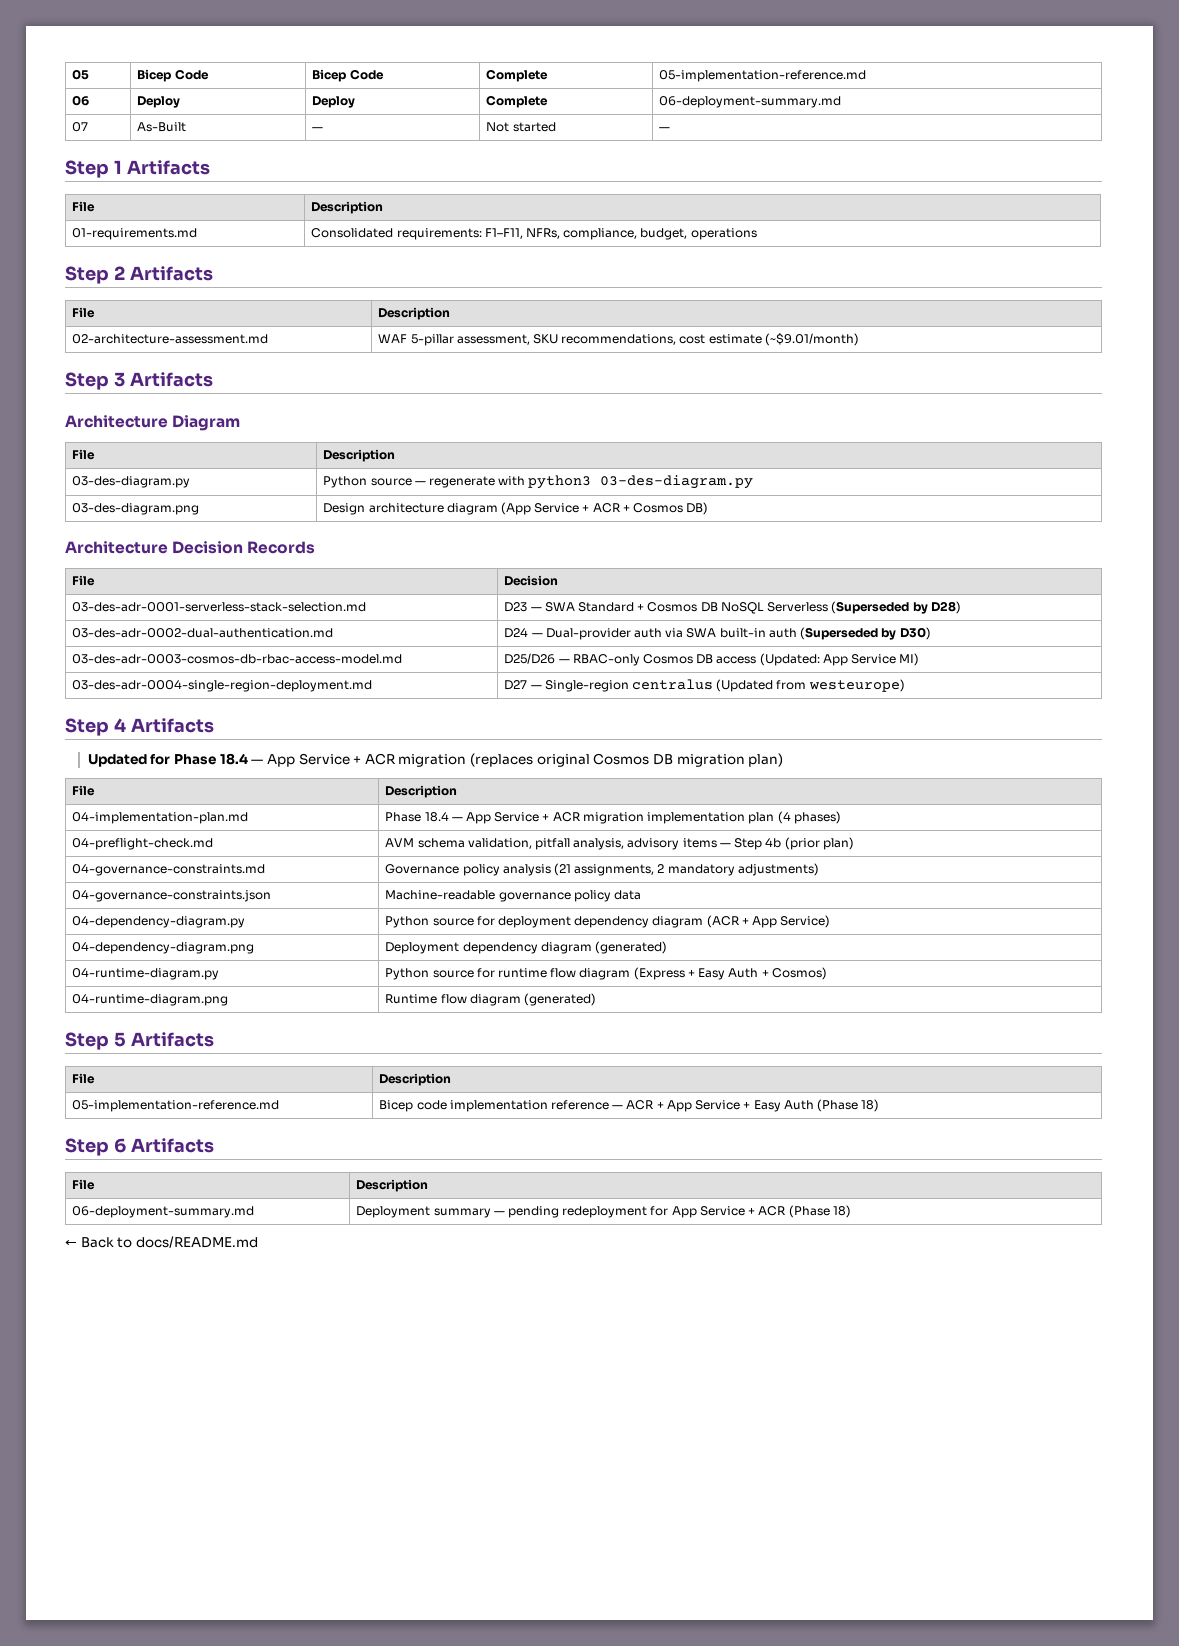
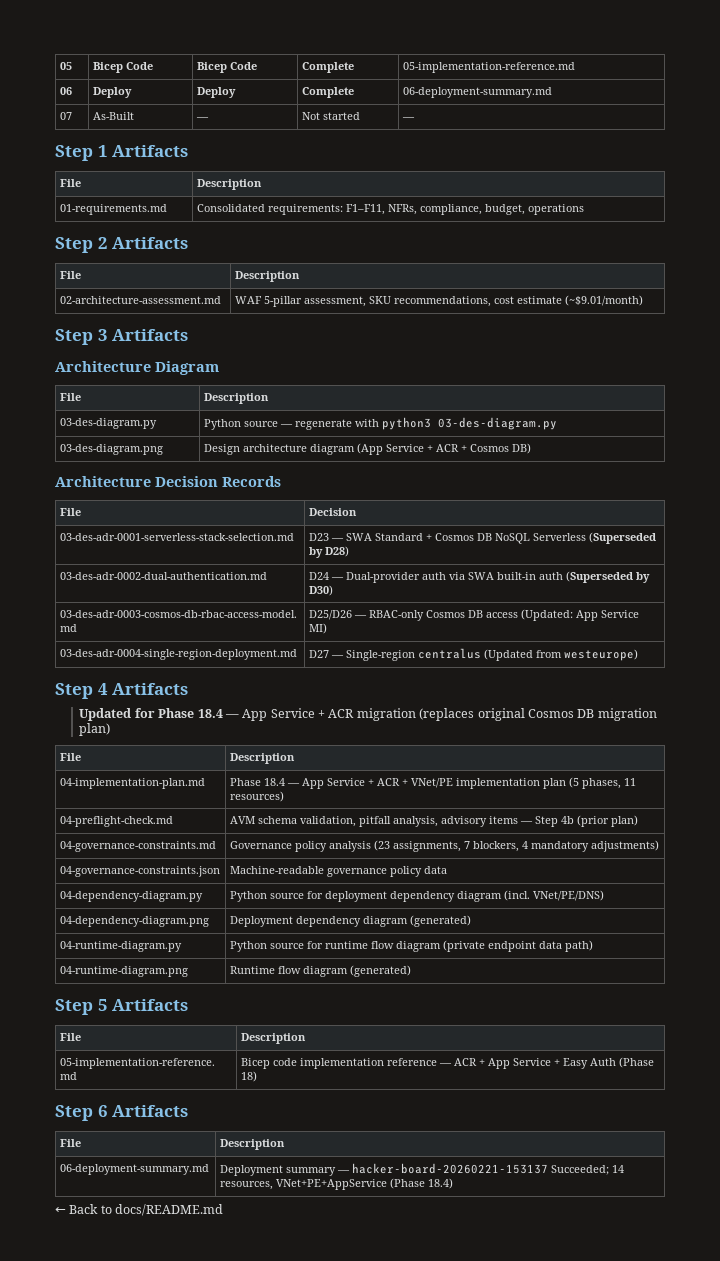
[582,811,841,824] migration implementation plan (4 phases) -> [402,777,637,789] [230,791,285,802] + VNet/PE implementation plan (5 phases, 11 resources)
[553,863,665,876] (21 assignments, 2 -> [374,840,529,852] (23 assignments, 7 blockers, 4
[706,915,831,928] (ACR + App Service) -> [504,890,605,901] (incl. VNet/PE/DNS)
[633,967,827,980] (Express + Easy Auth + Cosmos) -> [443,940,594,952] (private endpoint data path)
[507,1205,851,1218] pending redeployment for App Service + ACR (Phase 18) -> [352,1163,625,1175] [220,1178,454,1190] hacker-board-20260221-153137 Succeeded; 14 resources, VNet+PE+AppService (Phase 18.4)

